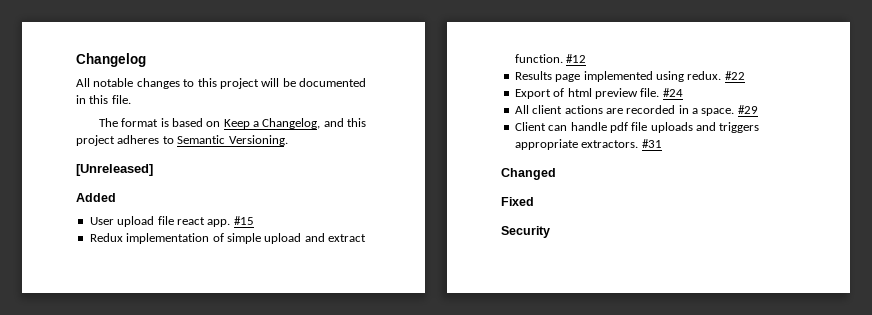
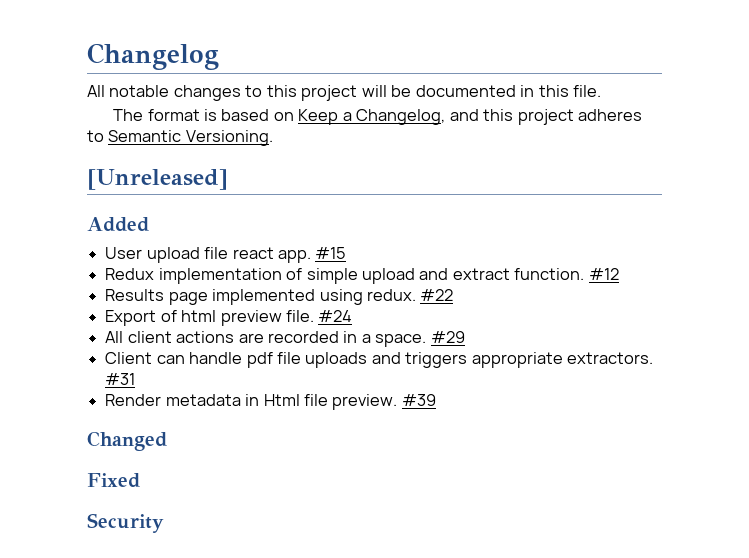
(662, 143) none -> [105,394,436,410] // Render metadata in Html file preview. #39

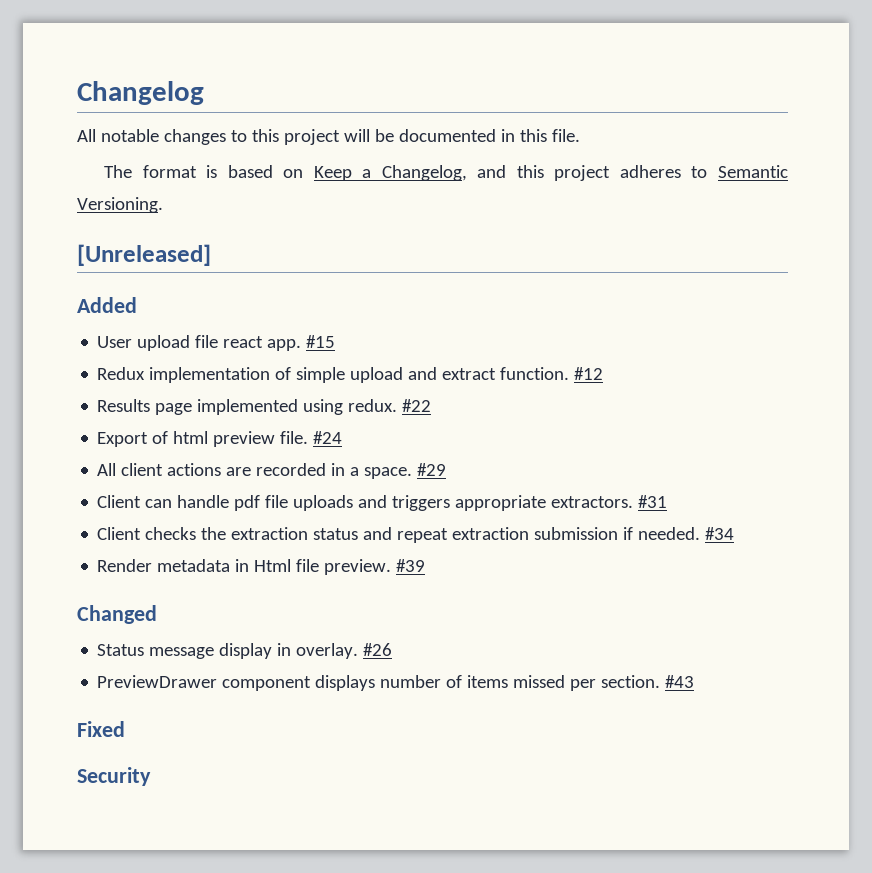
(136, 379) none -> [97,527,735,543] // Client checks the extraction status and repeat extraction submission if needed. #34
(167, 441) none -> [97,643,393,659] [97,675,695,691] // Status message display in overlay. #26 // PreviewDrawer component displays number of items missed per section. #43

